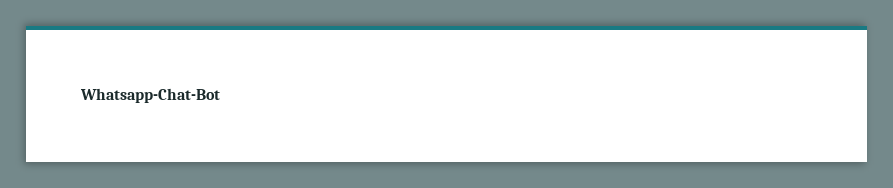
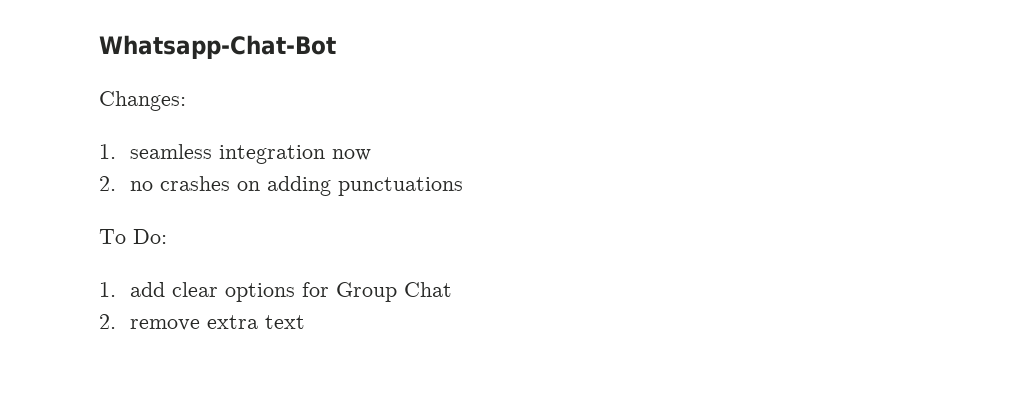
(220, 95) none -> [99,91,186,111] [99,144,371,164] [99,176,463,196] [99,229,167,244] [99,282,452,302] [99,314,305,331] // Changes: // 1. seamless integration now // 2. no crashes on adding punctuations // To Do: // 1. add clear options for Group Chat // 2. remove extra text

